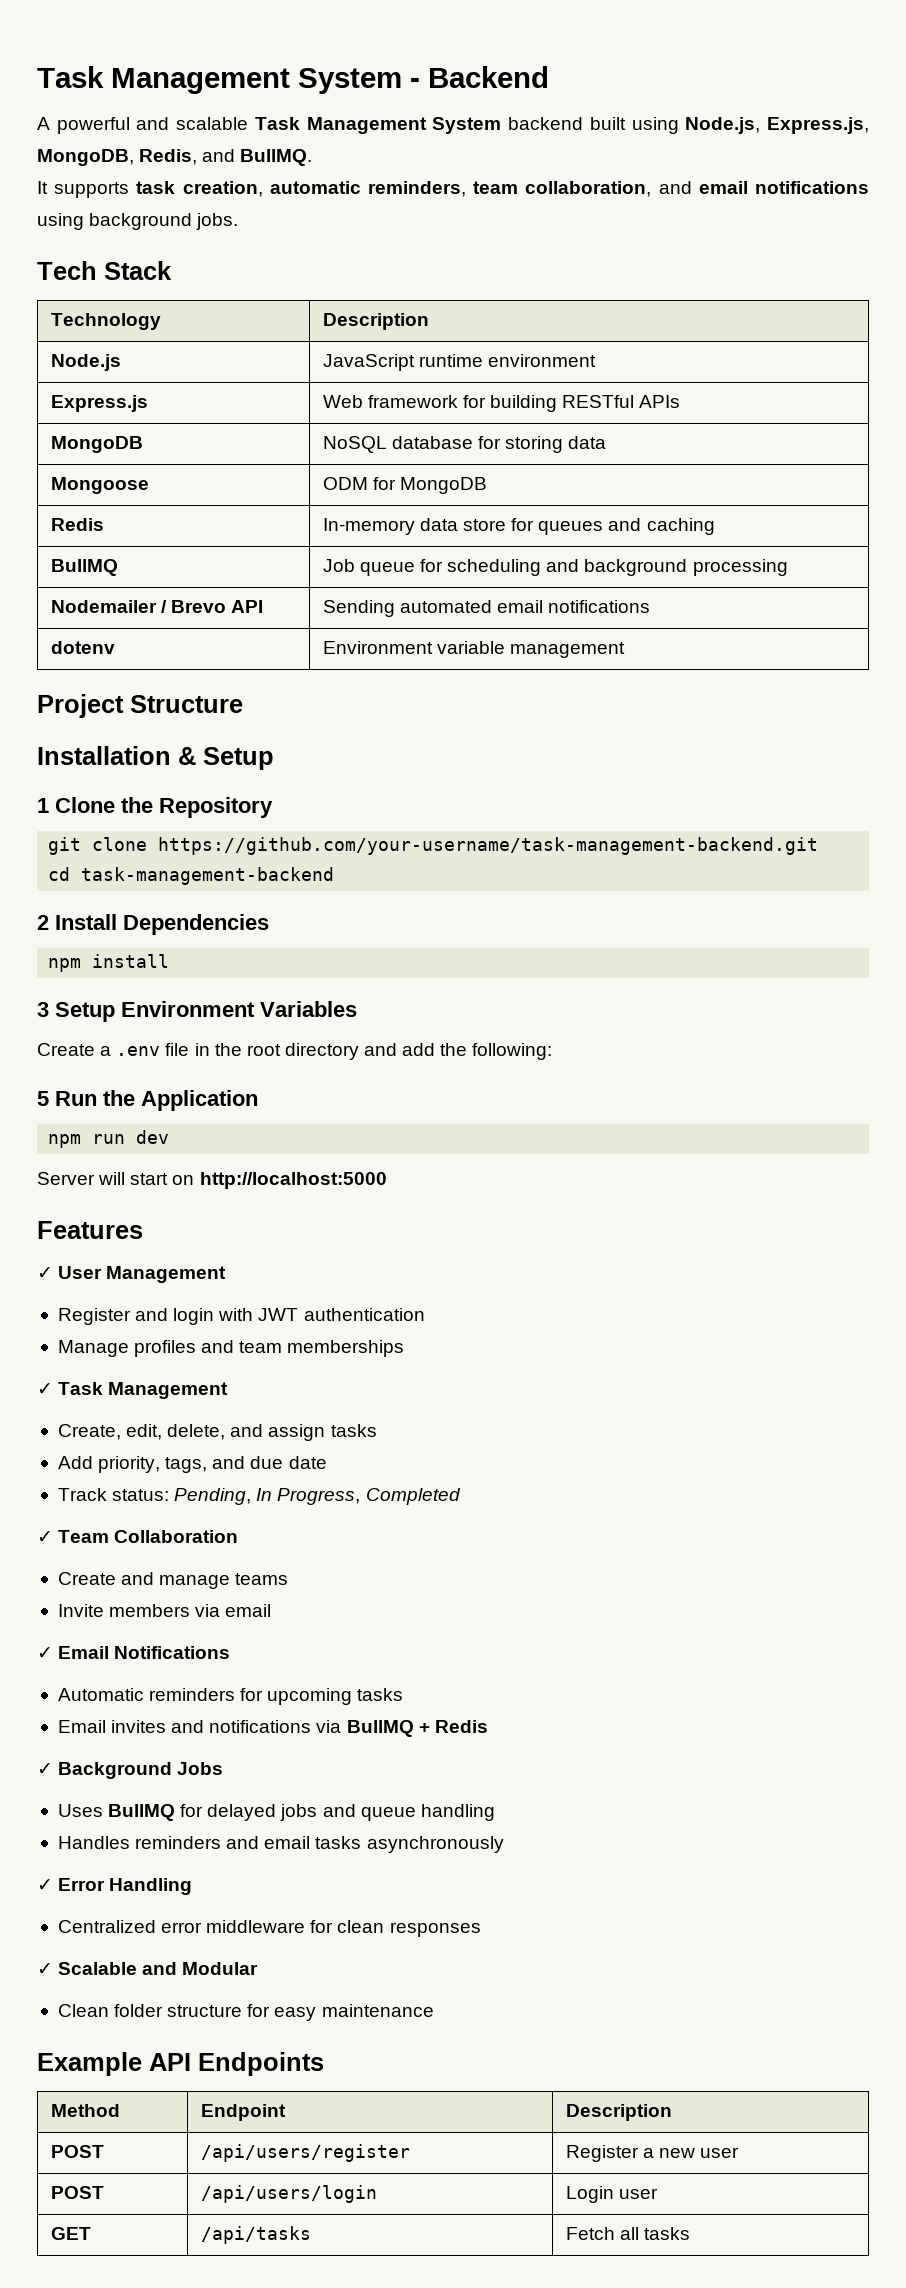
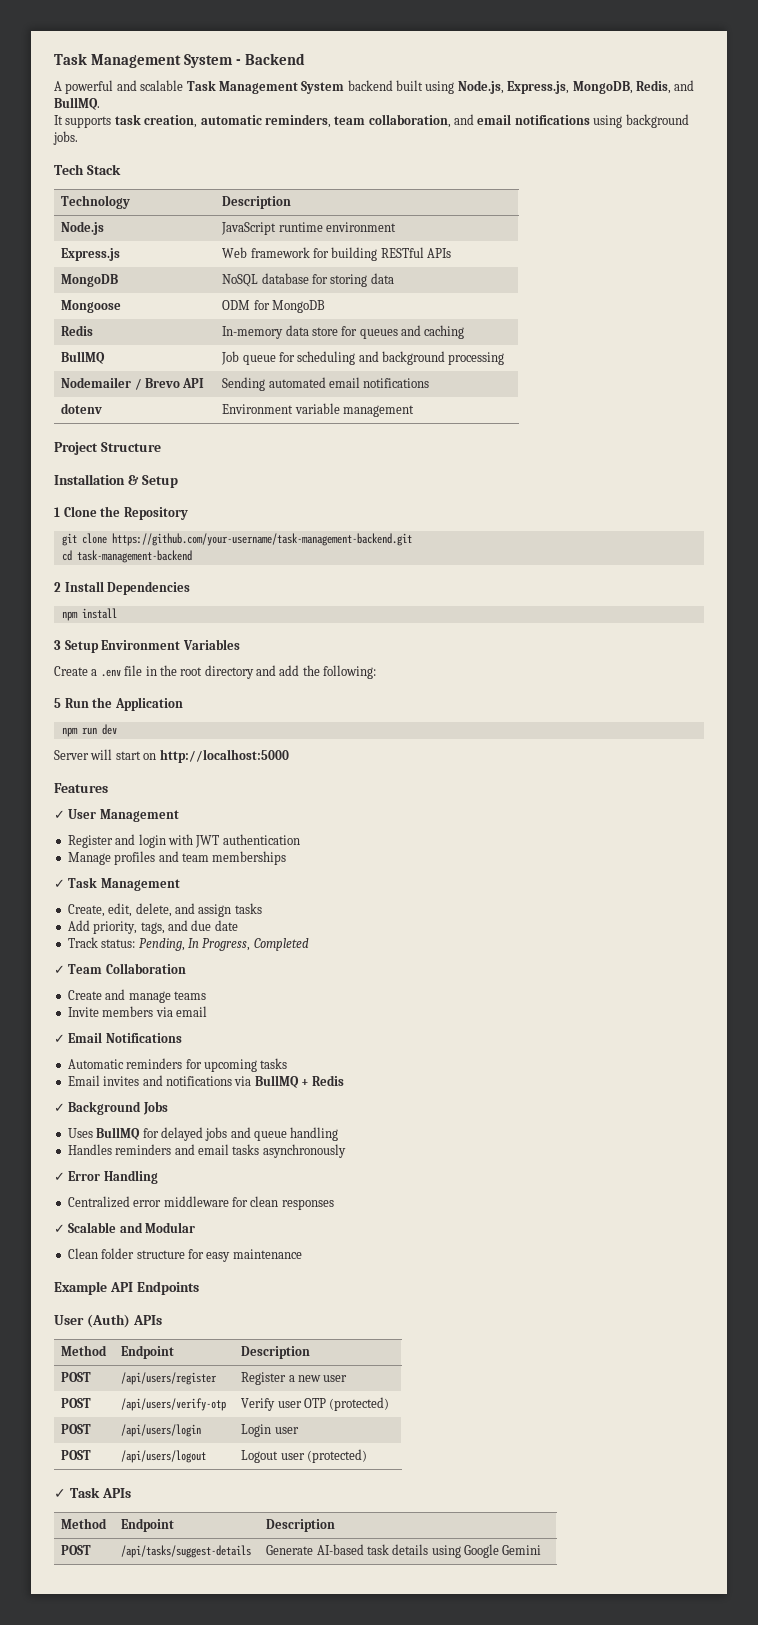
(324, 2064) none -> [54,1314,162,1328] // User (Auth) APIs
[200,2185,377,2203] [565,2186,658,2203] [50,2227,91,2240] [200,2226,311,2244] [565,2227,691,2240] /api/users/login | Login user // GET | /api/tasks | Fetch all tasks -> [121,1398,227,1411] [241,1397,390,1411] [61,1424,92,1434] [121,1424,202,1437] [241,1424,299,1437] [61,1450,92,1460] [121,1450,207,1463] [241,1449,367,1463] [54,1487,131,1498] [61,1518,108,1529] [121,1518,175,1532] [266,1519,336,1532] [61,1545,92,1555] [121,1545,252,1558] [266,1544,542,1558] /api/users/verify-otp | Verify user OTP (protected) // POST | /api/users/login | Login user // POST | /api/users/logout | Logout user (protected) // ✓ Task APIs // Method | Endpoint | Description // POST | /api/tasks/suggest-details | Generate AI-based task details using Google Gemini

